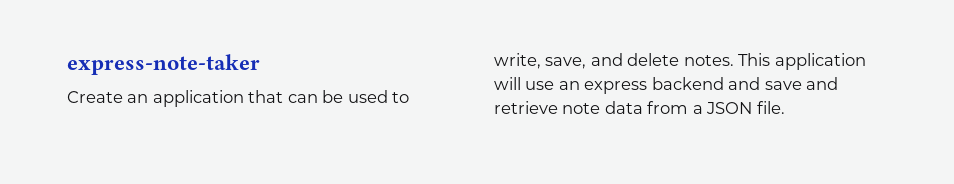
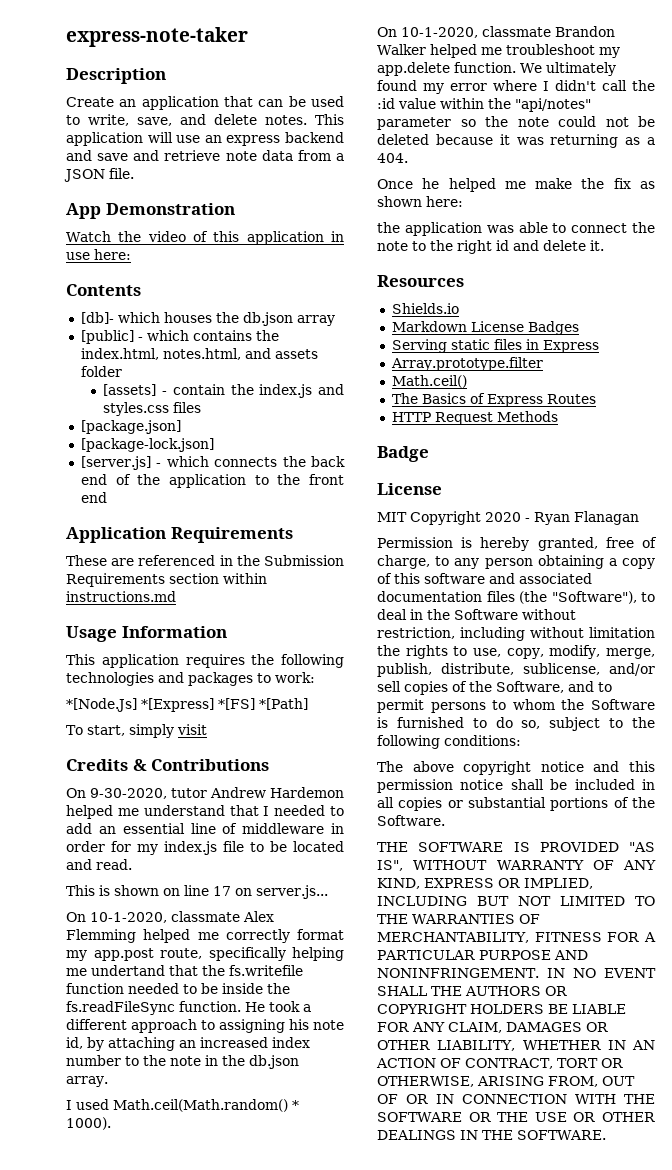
(260, 64) none -> [66,68,166,84] // Description
(785, 107) none -> [66,203,235,219] [66,231,344,245] [66,249,131,260] [66,284,141,296] [80,312,335,326] [80,330,279,344] [80,348,318,360] [80,366,122,377] [103,384,344,398] [103,402,202,416] [80,420,181,434] [80,438,214,452] [80,456,345,470] [80,474,344,488] [80,492,107,503] [66,527,293,543] [66,555,344,566] [66,573,267,587] [66,591,176,602] [66,626,227,642] [66,654,344,668] [66,672,315,686] [66,698,308,712] [66,724,207,738] [66,759,270,771] [66,787,344,799] [66,805,345,819] [66,823,344,834] [66,841,344,855] [66,859,132,870] [66,885,328,899] [66,911,274,923] [66,929,344,943] [66,947,344,961] [66,965,303,976] [66,983,290,994] [66,1001,311,1015] [66,1019,344,1033] [66,1037,310,1051] [66,1055,299,1069] [66,1076,108,1087] [66,1099,299,1112] [66,1117,111,1130] [377,26,615,38] [377,44,620,58] [377,62,616,76] [377,80,655,94] [377,98,591,112] [377,116,655,130] [377,134,655,148] [377,153,408,163] [377,178,655,192] [377,196,463,207] [377,222,655,236] [377,240,604,254] [377,275,464,287] [391,303,459,314] [391,321,579,335] [391,339,599,353] [390,357,543,371] [391,375,467,388] [391,393,596,407] [391,411,558,425] [377,446,429,462] [377,483,442,495] [377,511,639,525] [377,537,657,551] [377,555,655,569] [377,573,592,584] [377,591,655,604] [377,609,576,620] [377,627,655,641] [377,645,655,659] [377,663,655,677] [377,681,612,695] [377,699,655,713] [377,717,655,731] [377,735,521,749] [377,761,655,775] [377,779,655,793] [377,797,655,811] [377,815,445,826] [377,842,655,852] [377,860,656,871] [377,878,593,889] [377,896,655,906] [377,914,540,924] [377,932,656,943] [377,950,588,960] [377,968,656,978] [377,986,567,996] [377,1004,626,1014] [377,1022,608,1033] [377,1040,655,1051] [376,1058,623,1069] [377,1076,635,1087] [377,1094,655,1104] [377,1112,655,1122] [377,1130,606,1140] // App Demonstration // Watch the video of this application in use here: // Contents // [db]- which houses the db.json array // [public] - which contains the index.html, notes.html, and assets folder // [assets] - contain the index.js and styles.css files // [package.json] // [package-lock.json] // [server.js] - which connects the back end of the application to the front end // Application Requirements // These are referenced in the Submission Requirements section within instructions.md // Usage Information // This application requires the following technologies and packages to work: // *[Node.Js] *[Express] *[FS] *[Path] // To start, simply visit // Credits & Contributions // On 9-30-2020, tutor Andrew Hardemon helped me understand that I needed to add an essential line of middleware in order for my index.js file to be located and read. // This is shown on line 17 on server.js... // On 10-1-2020, classmate Alex Flemming helped me correctly format my app.post route, specifically helping me undertand that the fs.writefile function needed to be inside the fs.readFileSync function. He took a different approach to assigning his note id, by attaching an increased index number to the note in the db.json array. // I used Math.ceil(Math.random() * 1000). // On 10-1-2020, classmate Brandon Walker helped me troubleshoot my app.delete function. We ultimately found my error where I didn't call the :id value within the "api/notes" parameter so the note could not be deleted because it was returning as a 404. // Once he helped me make the fix as shown here: // the application was able to connect the note to the right id and delete it. // Resources // Shields.io // Markdown License Badges // Serving static files in Express // Array.prototype.filter // Math.ceil() // The Basics of Express Routes // HTTP Request Methods // Badge // License // MIT Copyright 2020 - Ryan Flanagan // Permission is hereby granted, free of charge, to any person obtaining a copy of this software and associated documentation files (the "Software"), to deal in the Software without restriction, including without limitation the rights to use, copy, modify, merge, publish, distribute, sublicense, and/or sell copies of the Software, and to permit persons to whom the Software is furnished to do so, subject to the following conditions: // The above copyright notice and this permission notice shall be included in all copies or substantial portions of the Software. // THE SOFTWARE IS PROVIDED "AS IS", WITHOUT WARRANTY OF ANY KIND, EXPRESS OR IMPLIED, INCLUDING BUT NOT LIMITED TO THE WARRANTIES OF MERCHANTABILITY, FITNESS FOR A PARTICULAR PURPOSE AND NONINFRINGEMENT. IN NO EVENT SHALL THE AUTHORS OR COPYRIGHT HOLDERS BE LIABLE FOR ANY CLAIM, DAMAGES OR OTHER LIABILITY, WHETHER IN AN ACTION OF CONTRACT, TORT OR OTHERWISE, ARISING FROM, OUT OF OR IN CONNECTION WITH THE SOFTWARE OR THE USE OR OTHER DEALINGS IN THE SOFTWARE.

